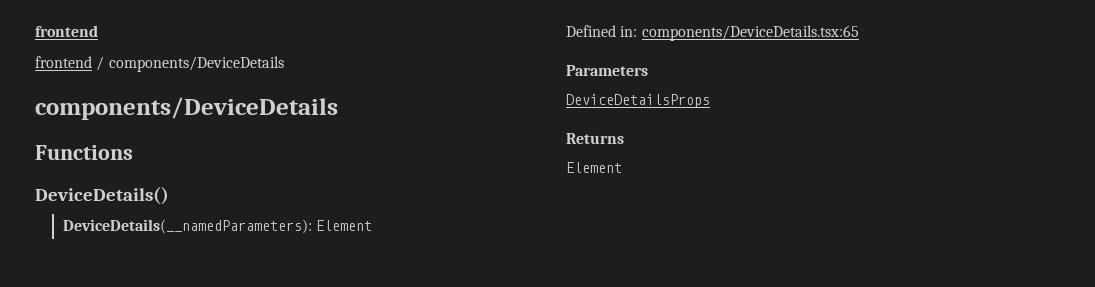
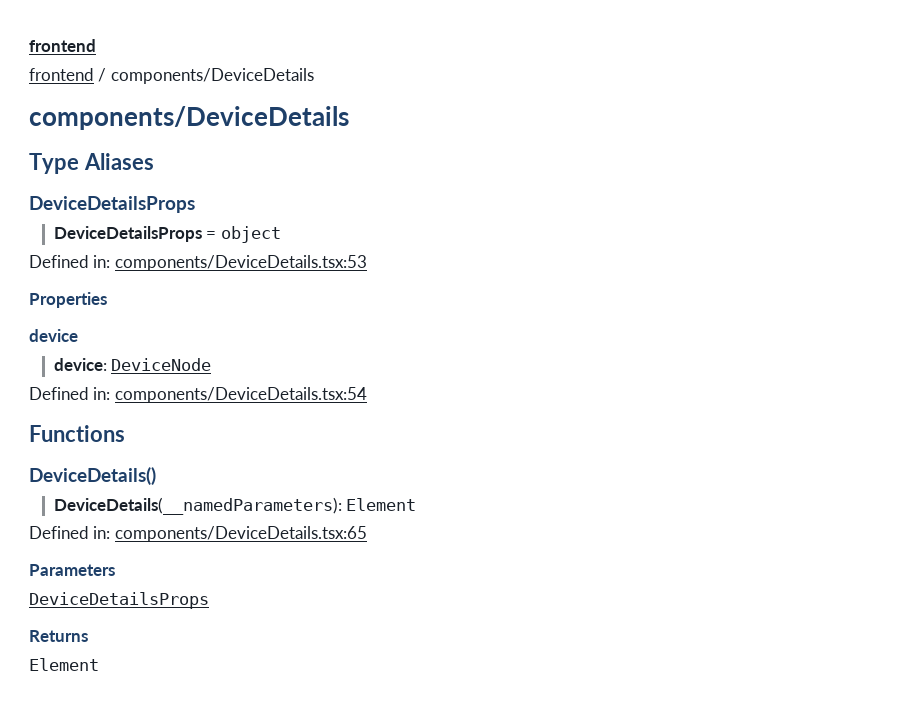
(338, 108) none -> [29,153,154,174] [29,196,195,213] [53,226,281,243] [29,255,367,271] [29,292,107,308] [29,329,78,342] [53,358,212,371] [29,387,367,403] // Type Aliases // DeviceDetailsProps // DeviceDetailsProps = object // Defined in: components/DeviceDetails.tsx:53 // Properties // device // device: DeviceNode // Defined in: components/DeviceDetails.tsx:54

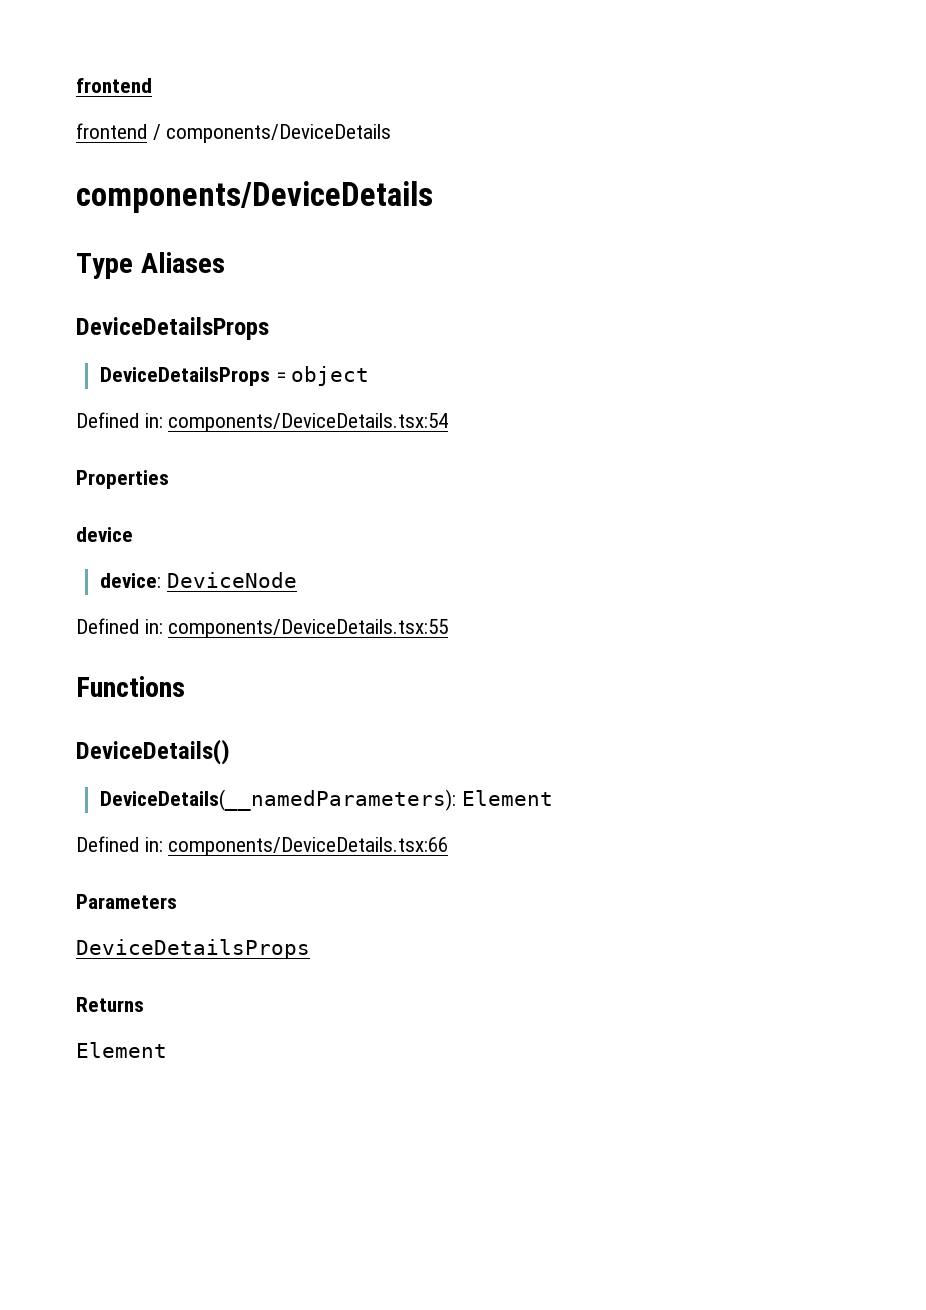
[114,255,367,271] components/DeviceDetails.tsx:53 -> [168,413,449,432] components/DeviceDetails.tsx:54
[114,387,367,403] components/DeviceDetails.tsx:54 -> [168,619,449,638] components/DeviceDetails.tsx:55
[114,526,367,542] components/DeviceDetails.tsx:65 -> [168,837,449,856] components/DeviceDetails.tsx:66

